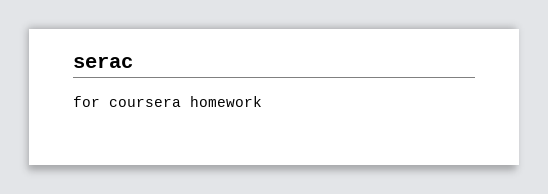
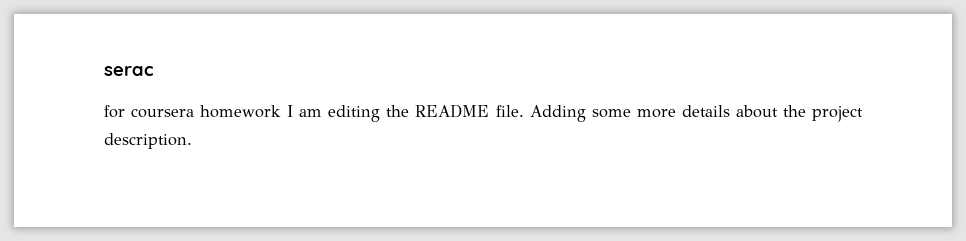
(262, 101) none -> [287,104,864,122] [104,133,192,149] I am editing the README file. Adding some more details about the project description.

